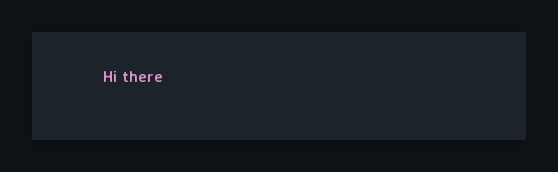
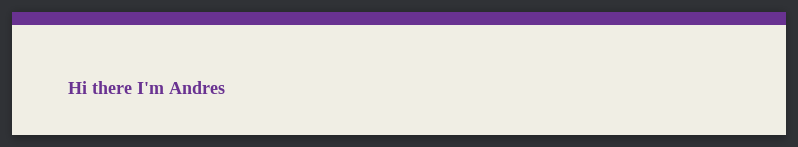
(163, 76) none -> [137,81,225,94] I'm Andres

